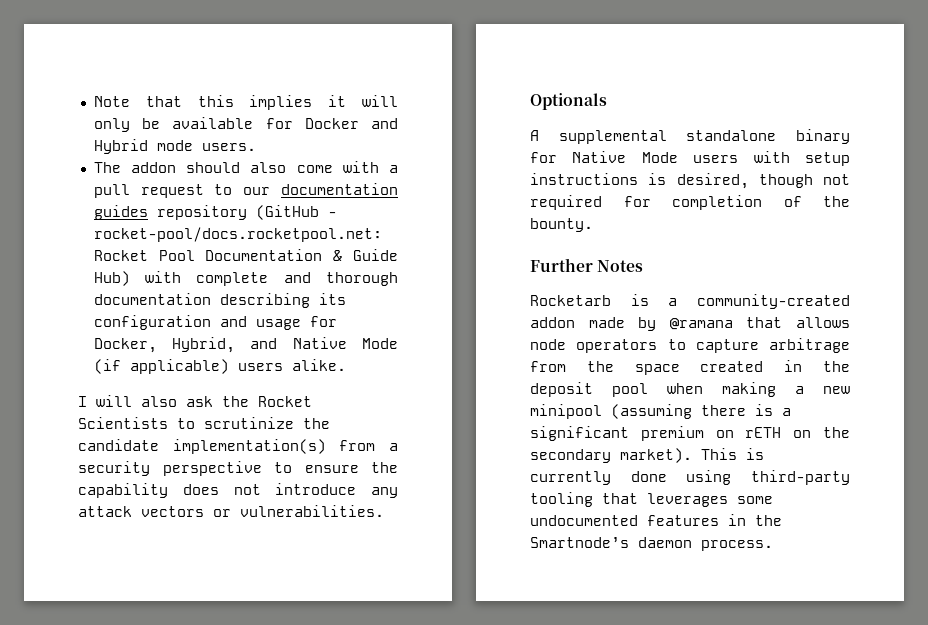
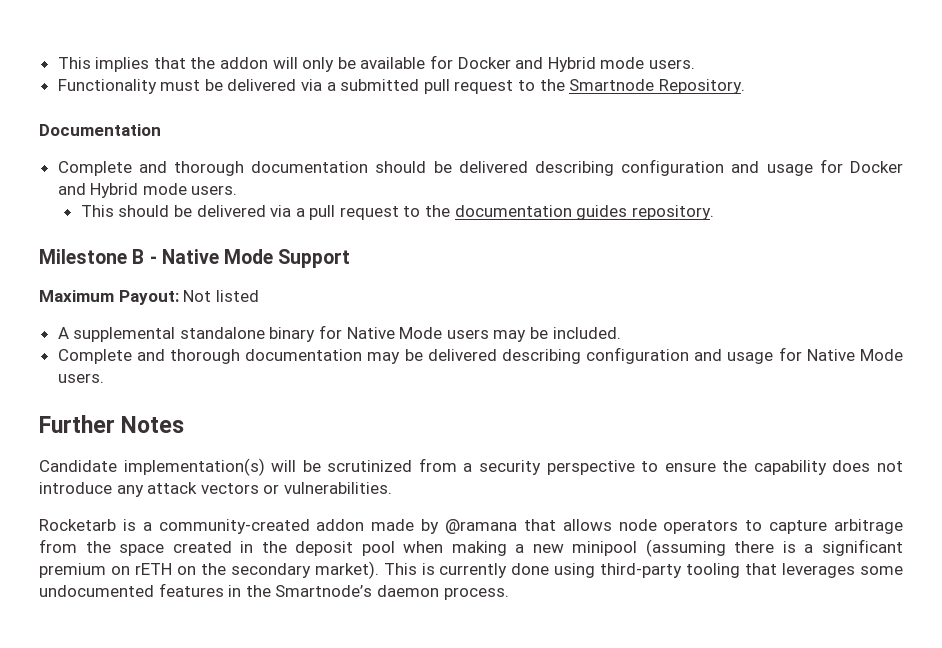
[93,95,347,110] Note that this implies it -> [57,57,269,72] This implies that the addon
[93,161,379,173] The addon should also come with -> [57,79,745,94] [39,124,161,136] [57,159,903,176] [57,183,238,198] [80,205,292,217] Functionality must be delivered via a submitted pull request to the Smartnode Repository. // Documentation // Complete and thorough documentation should be delivered describing configuration and usage for Docker and Hybrid mode users. // This should be delivered via
[243,187,271,195] our -> [425,205,451,217] the
[156,205,337,220] [93,227,382,242] [93,249,398,261] [93,271,398,286] [93,293,346,308] [93,315,337,330] [93,337,398,353] [93,359,346,374] [78,395,312,407] [78,417,330,429] [78,439,326,454] repository (GitHub - rocket-pool/docs.rocketpool.net: Rocket Pool Documentation & Guide Hub) with complete and thorough documentation describing its configuration and usage for Docker, Hybrid, and Native Mode (if applicable) users alike. // I will also ask the Rocket Scientists to scrutinize the candidate implementation(s) -> [631,205,714,220] [39,249,351,268] [39,290,259,305] [57,325,621,342] [57,347,904,364] [57,373,104,383] [39,415,185,433] [39,458,413,476] repository. // Milestone B - Native Mode Support // Maximum Payout: Not listed // A supplemental standalone binary for Native Mode users may be included. // Complete and thorough documentation may be delivered describing configuration and usage for Native Mode users. // Further Notes // Candidate implementation(s) will be scrutinized
[530,93,607,110] [530,129,850,144] [530,151,850,166] [530,173,850,189] [530,195,850,210] [530,218,593,232] [530,258,644,272] // Optionals // A supplemental standalone binary for Native Mode users with setup instructions is desired, though not required for completion of the bounty. // Further Notes -> (392, 488) none

